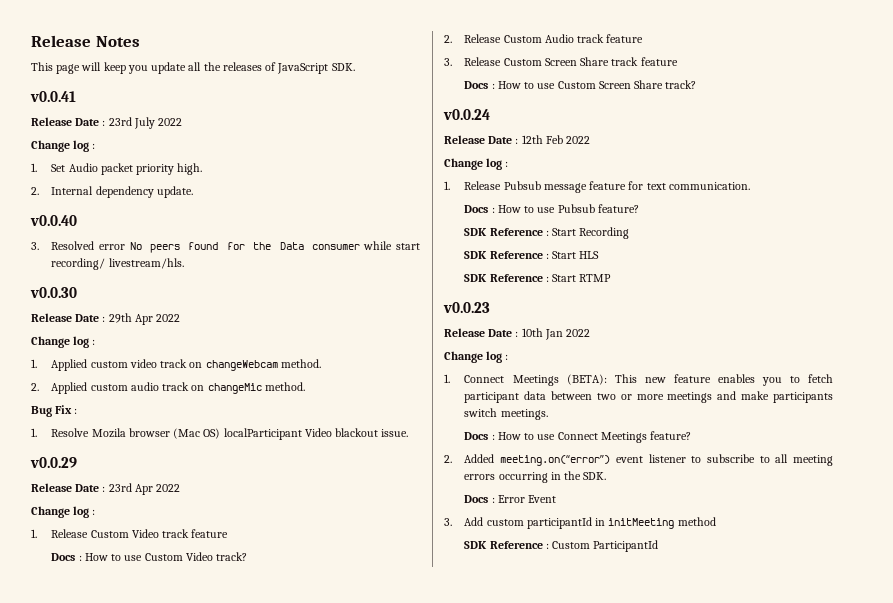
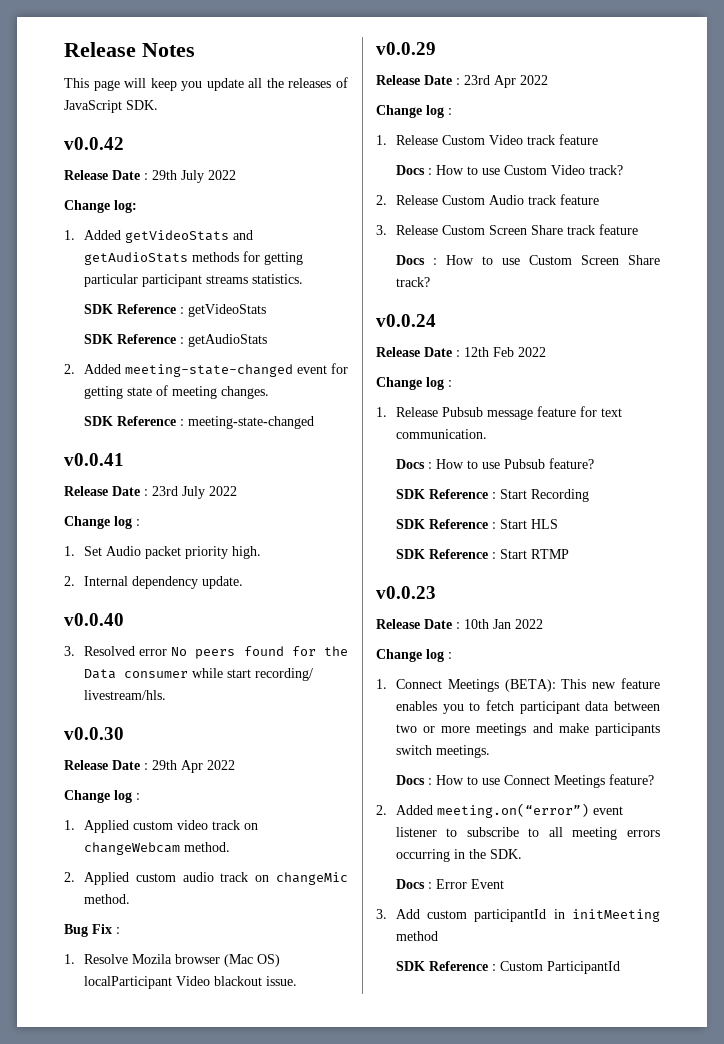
(355, 67) none -> [64,137,124,150] [64,170,236,183] [64,200,137,213] [64,230,253,243] [83,251,303,265] [83,274,303,287] [83,304,266,317] [83,334,267,347] [64,363,348,377] [83,385,269,399] [83,416,314,429] // v0.0.42 // Release Date : 29th July 2022 // Change log: // 1. Added getVideoStats and getAudioStats methods for getting particular participant streams statistics. // SDK Reference : getVideoStats // SDK Reference : getAudioStats // 2. Added meeting-state-changed event for getting state of meeting changes. // SDK Reference : meeting-state-changed

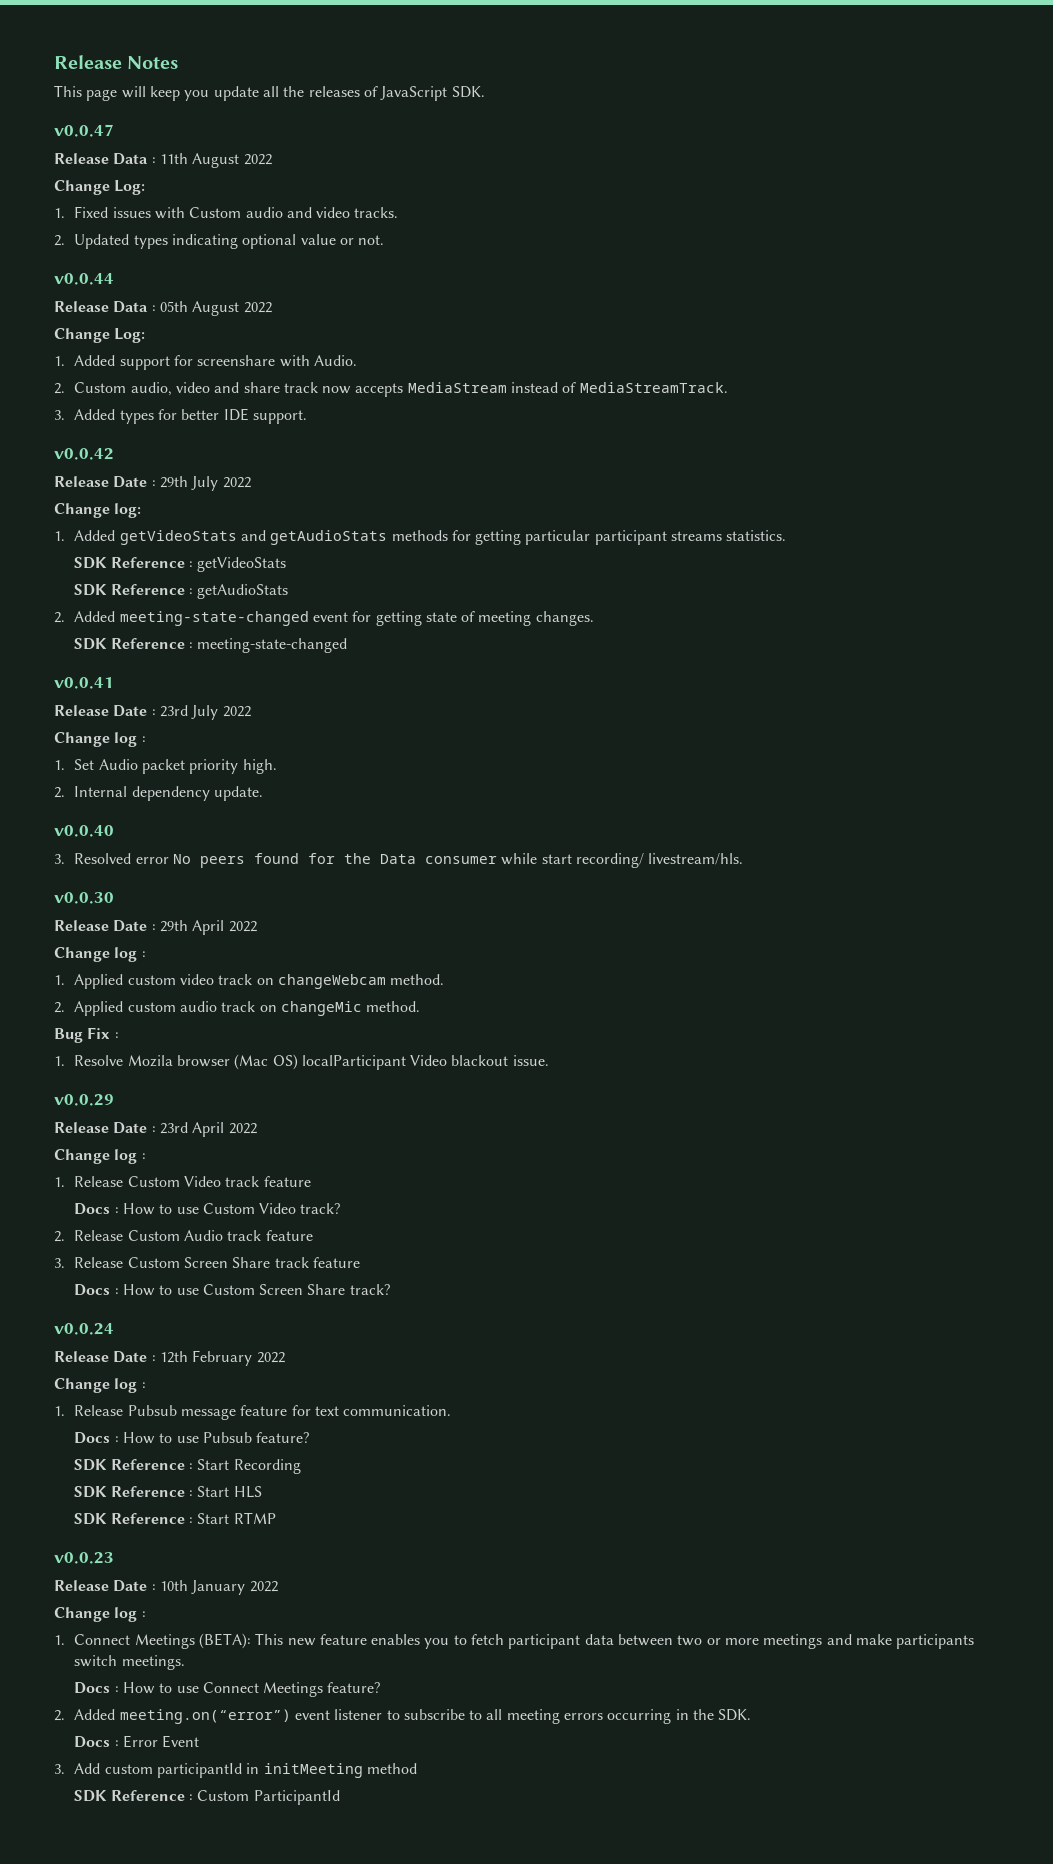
(158, 105) none -> [54,124,114,137] [54,153,272,168] [54,180,146,195] [54,206,399,219] [54,234,385,249] [54,273,114,285] [54,301,272,316] [54,328,146,343] [54,355,357,370] [54,382,728,397] [54,408,307,424] // v0.0.47 // Release Data : 11th August 2022 // Change Log: // 1. Fixed issues with Custom audio and video tracks. // 2. Updated types indicating optional value or not. // v0.0.44 // Release Data : 05th August 2022 // Change Log: // 1. Added support for screenshare with Audio. // 2. Custom audio, video and share track now accepts MediaStream instead of MediaStreamTrack. // 3. Added types for better IDE support.
[181,760,203,773] Apr -> [192,920,225,935] April
[494,75,516,88] Apr -> [192,1122,225,1137] April
[493,347,514,357] Feb -> [192,1350,253,1366] February
[493,619,511,629] Jan -> [191,1580,246,1595] January

